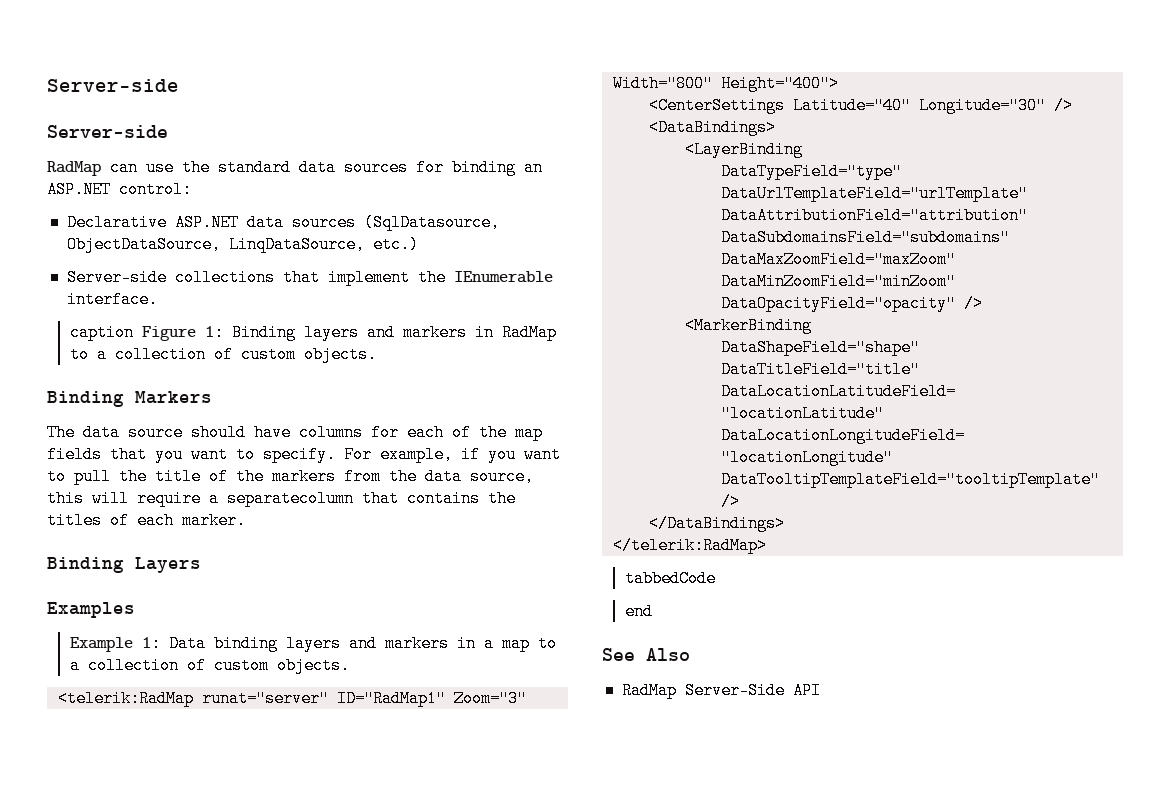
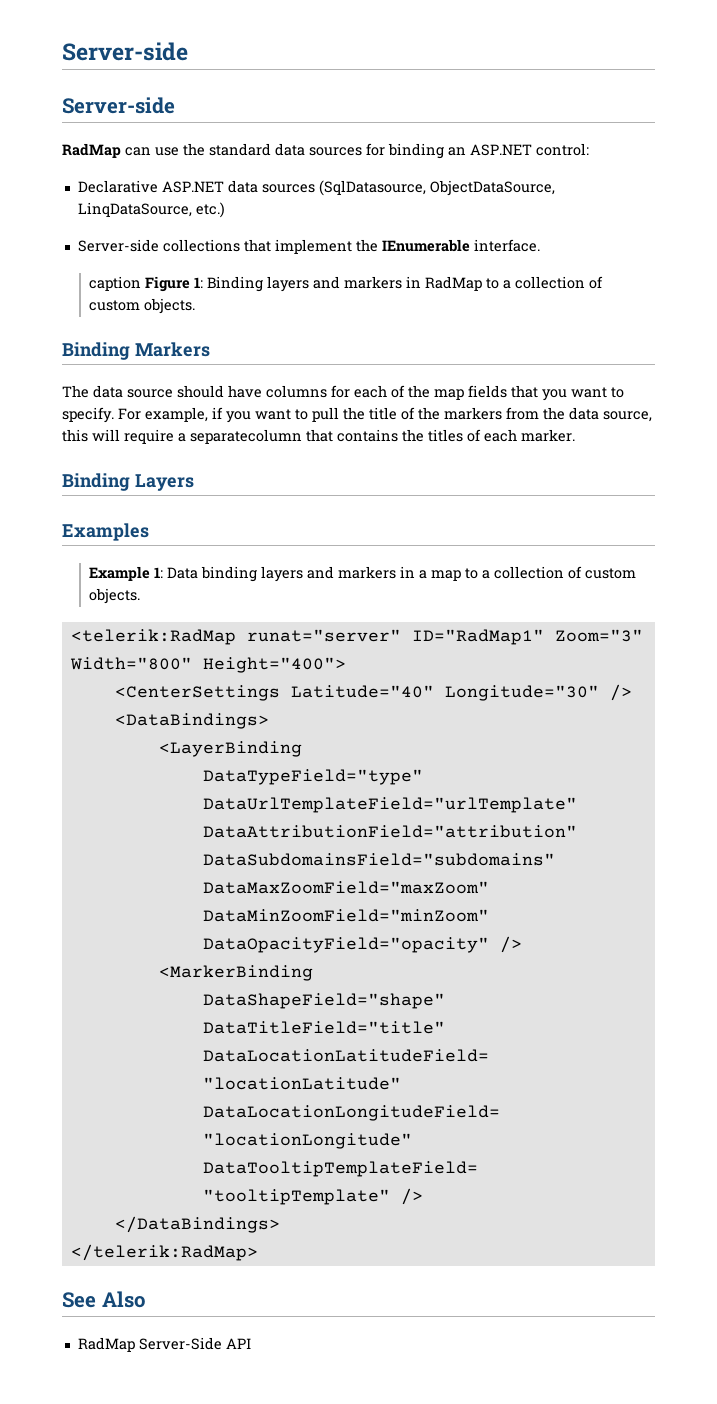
[625,570,717,587] [625,603,654,620] // tabbedCode // end -> (258, 1252) none

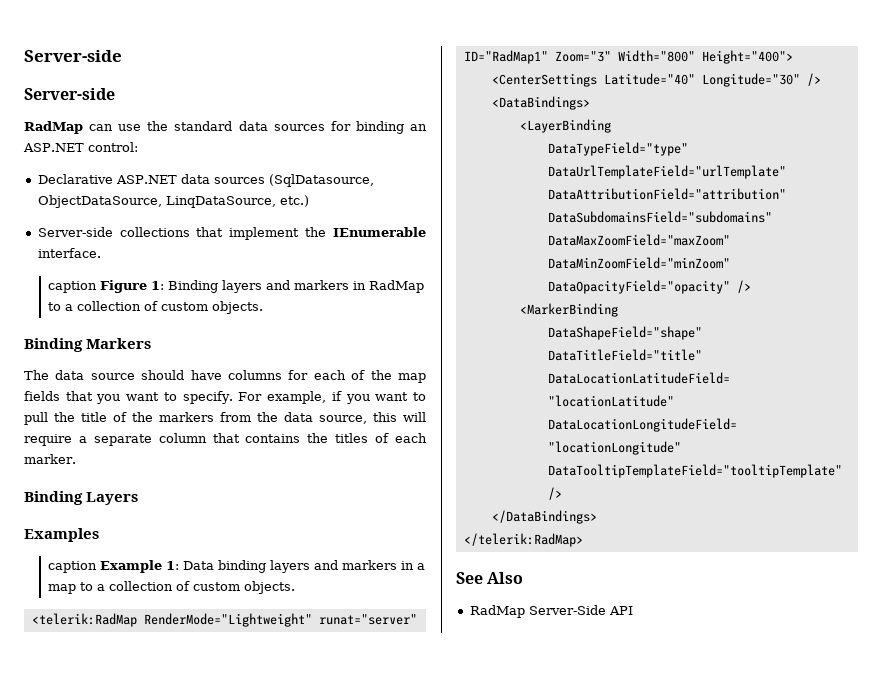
[190,429,302,444] separatecolumn -> [93,433,207,446] separate column
(149, 532) none -> [47,561,97,573] caption
(236, 637) none -> [143,613,312,627] RenderMode="Lightweight"

